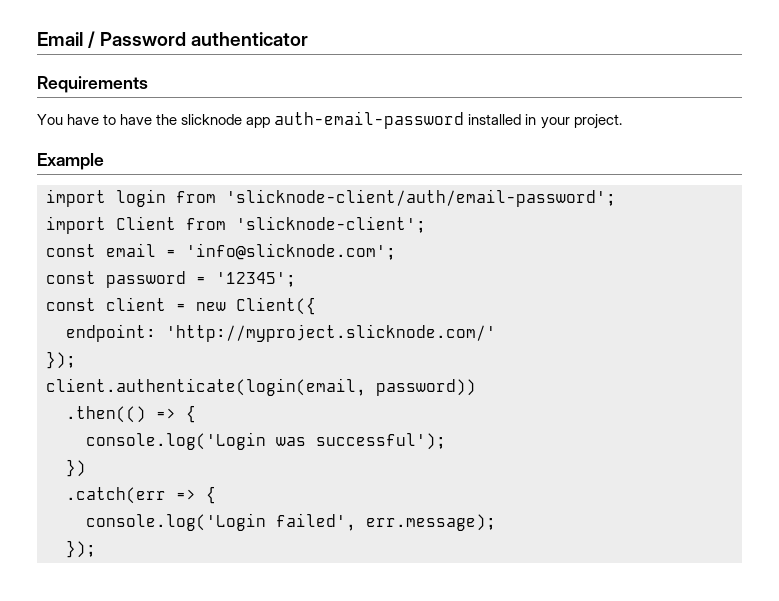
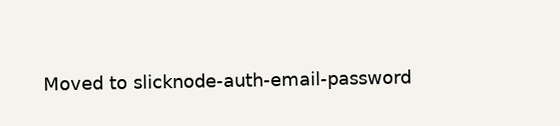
[37,31,309,48] [37,76,148,93] [37,111,622,129] [37,153,104,170] [46,189,616,207] [46,216,426,234] [46,243,396,260] [46,271,296,288] [46,297,316,315] [66,324,496,342] [46,351,76,369] [46,378,476,396] [66,405,196,423] [86,432,446,450] [66,459,86,477] [66,486,216,504] [86,513,496,531] [66,540,96,558] Email / Password authenticator // Requirements // You have to have the slicknode app auth-email-password installed in your project. // Example // import login from 'slicknode-client/auth/email-password'; // import Client from 'slicknode-client'; // const email = 'info@slicknode.com'; // const password = '12345'; // const client = new Client({ // endpoint: 'http://myproject.slicknode.com/' // }); // client.authenticate(login(email, password)) // .then(() => { // console.log('Login was successful'); // }) // .catch(err => { // console.log('Login failed', err.message); // }); -> [43,69,412,93] Moved to slicknode-auth-email-password

